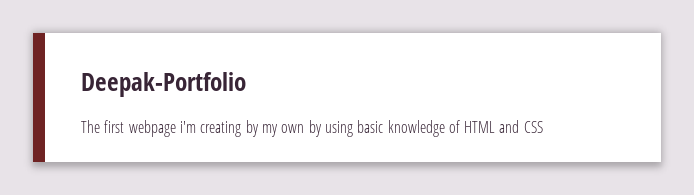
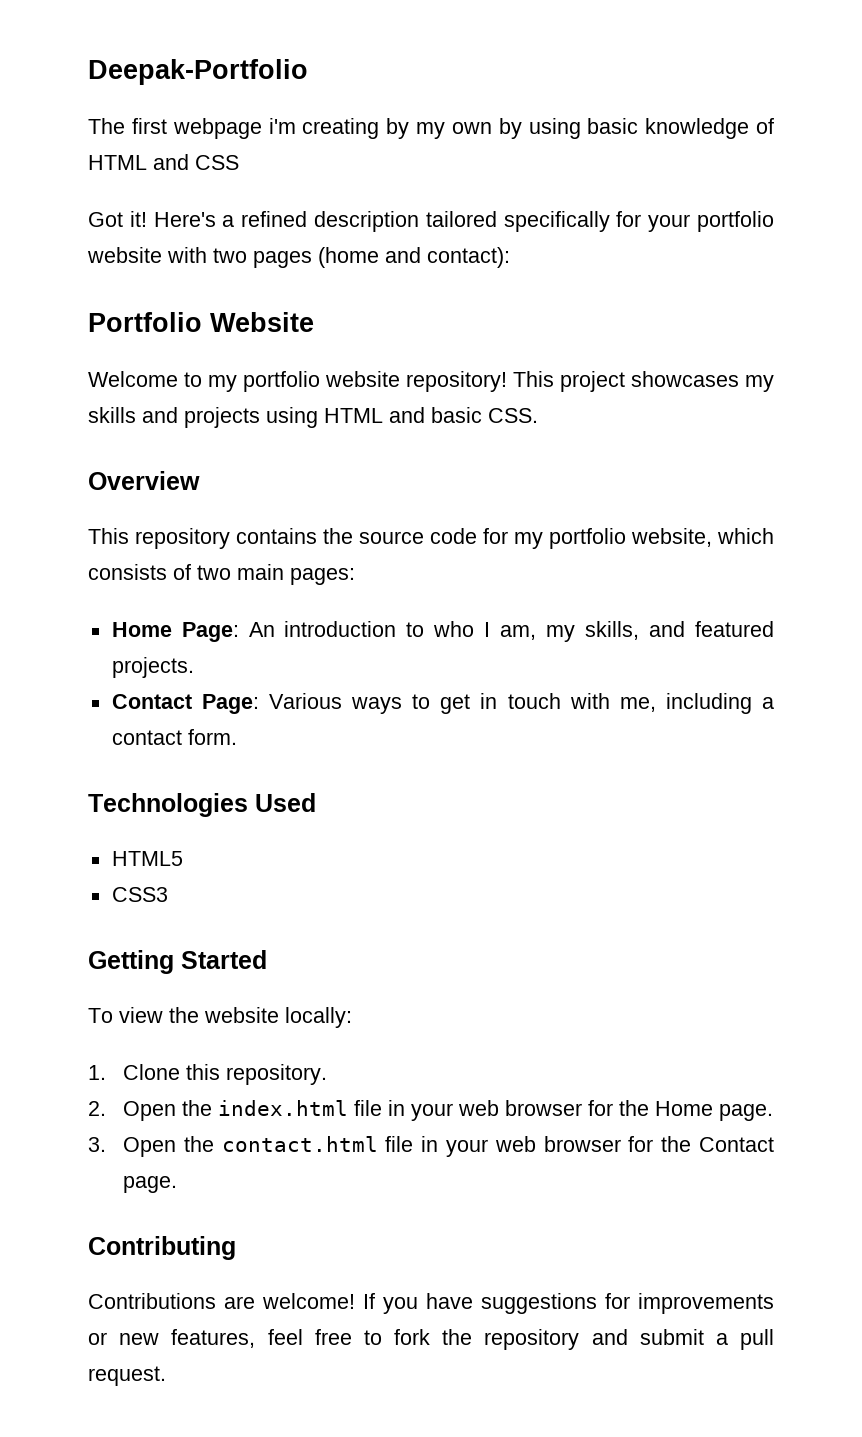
(543, 127) none -> [88,211,774,232] [87,247,510,268] [88,312,314,332] [88,371,774,392] [88,407,538,428] [88,471,200,490] [88,528,774,549] [88,564,355,585] [111,621,775,642] [111,657,194,678] [111,693,774,714] [111,729,237,745] [88,793,316,817] [111,851,183,866] [111,887,168,902] [88,950,267,974] [88,1007,352,1028] [88,1064,327,1085] [88,1100,773,1121] [88,1136,774,1157] [122,1176,177,1193] [88,1236,236,1260] [88,1293,774,1314] [88,1329,774,1350] [88,1366,166,1386] // Got it! Here's a refined description tailored specifically for your portfolio website with two pages (home and contact): // Portfolio Website // Welcome to my portfolio website repository! This project showcases my skills and projects using HTML and basic CSS. // Overview // This repository contains the source code for my portfolio website, which consists of two main pages: // Home Page: An introduction to who I am, my skills, and featured projects. // Contact Page: Various ways to get in touch with me, including a contact form. // Technologies Used // HTML5 // CSS3 // Getting Started // To view the website locally: // 1. Clone this repository. // 2. Open the index.html file in your web browser for the Home page. // 3. Open the contact.html file in your web browser for the Contact page. // Contributing // Contributions are welcome! If you have suggestions for improvements or new features, feel free to fork the repository and submit a pull request.

